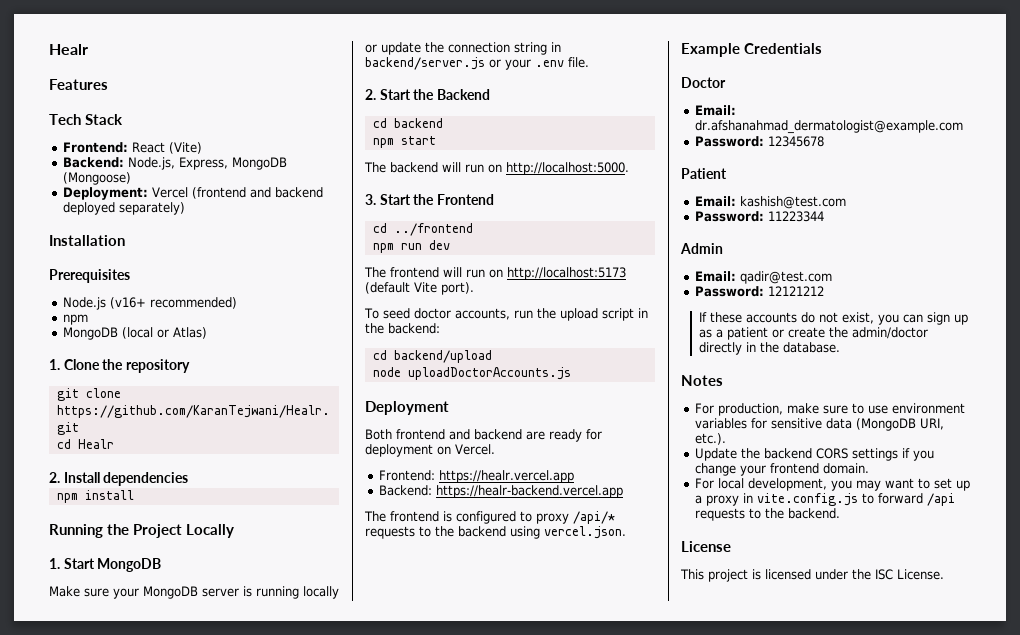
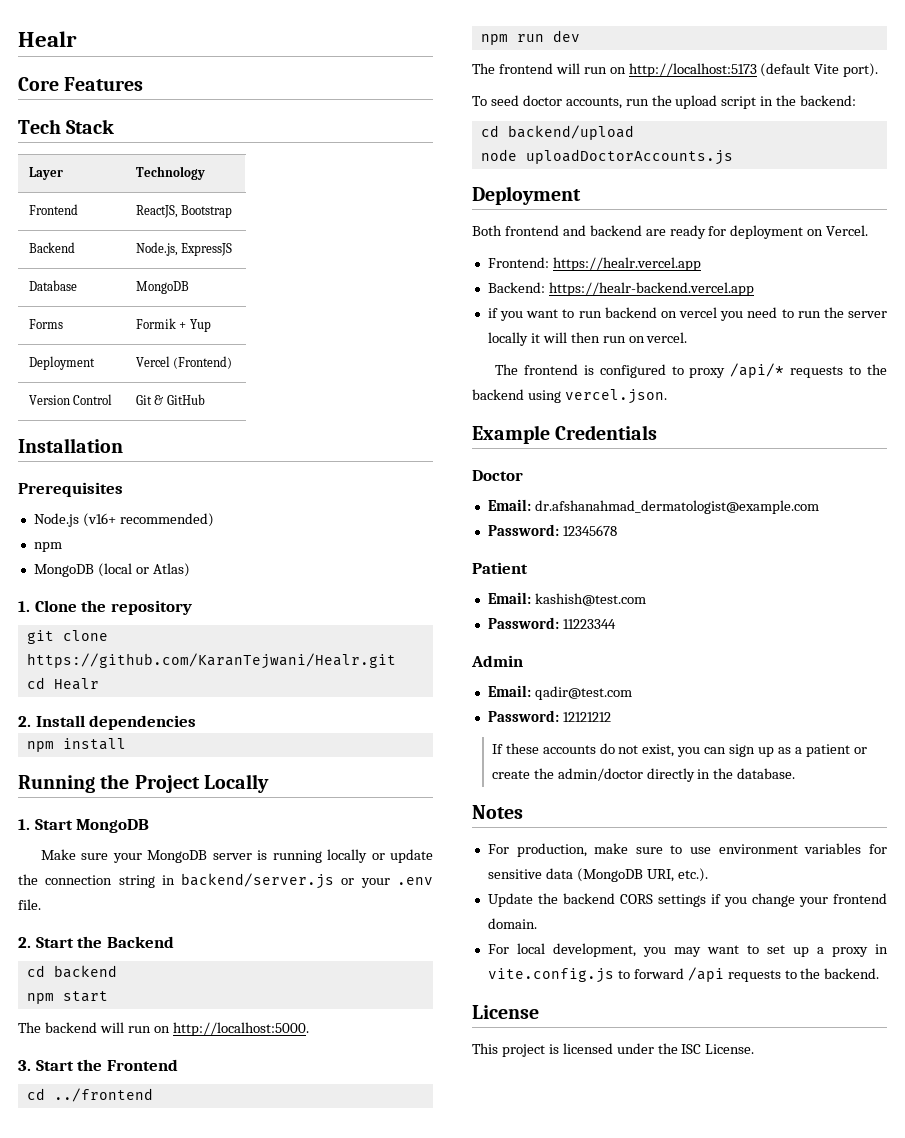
[49,44,88,55] Healr // -> [18,31,77,47] [18,77,59,91] Healr // Core
[62,142,202,154] [62,157,287,170] [62,172,131,185] [62,187,323,200] [62,202,185,215] // Frontend: React (Vite) // Backend: Node.js, Express, MongoDB (Mongoose) // Deployment: Vercel (frontend and backend deployed separately) -> [28,167,63,180] [135,166,205,180] [28,204,78,215] [135,205,233,218] [28,242,75,253] [135,242,233,256] [28,280,77,291] [135,281,189,294] [28,319,63,329] [135,318,211,332] [28,356,95,370] [135,356,233,369] [28,394,113,405] [135,394,205,405] // Layer | Technology // Frontend | ReactJS, Bootstrap // Backend | Node.js, ExpressJS // Database | MongoDB // Forms | Formik + Yup // Deployment | Vercel (Frontend) // Version Control | Git & GitHub
(623, 491) none -> [487,307,887,321] [487,332,688,346] // if you want to run backend on vercel you need to run the server locally it will then run on vercel.

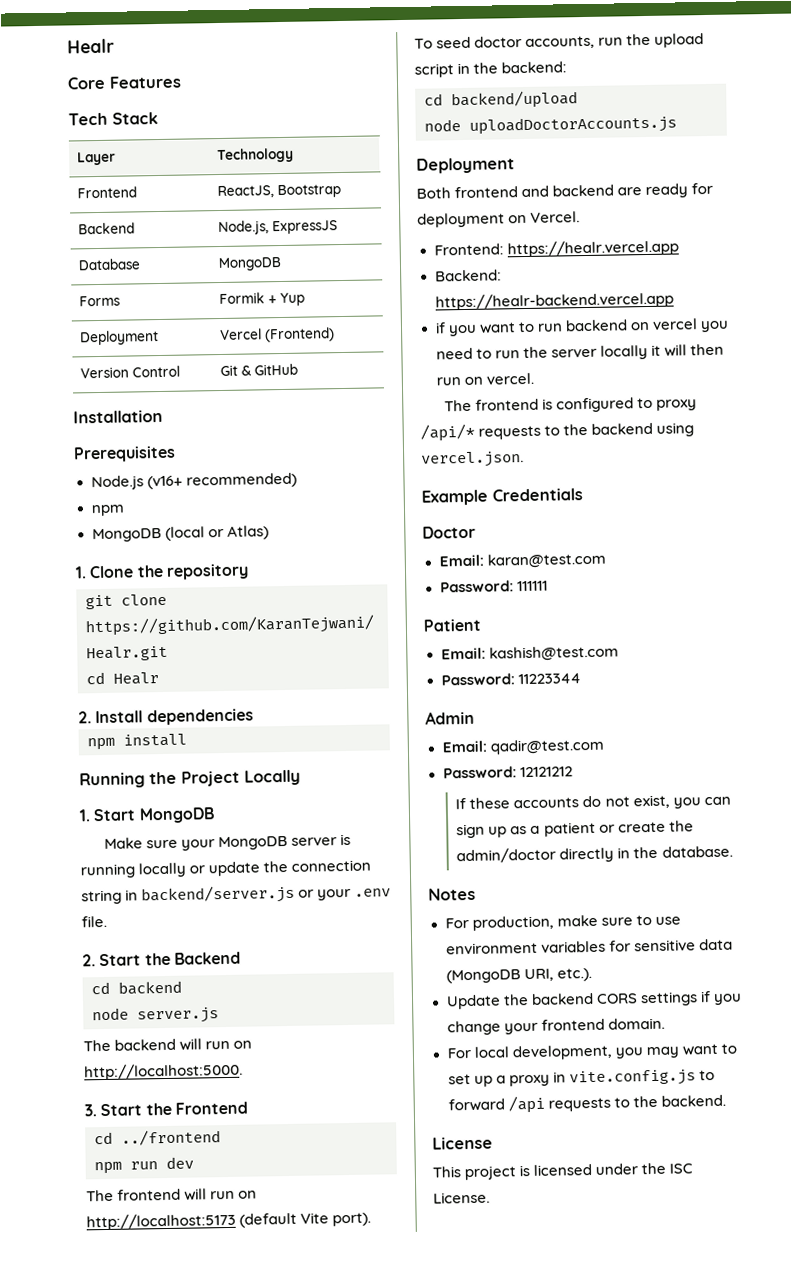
[26,991,108,1004] npm start -> [92,1007,219,1024] node server.js
[534,500,819,514] [487,524,617,536] dr.afshanahmad_dermatologist@example.com // Password: 12345678 -> [486,552,606,569] [439,580,548,593] karan@test.com // Password: 111111

